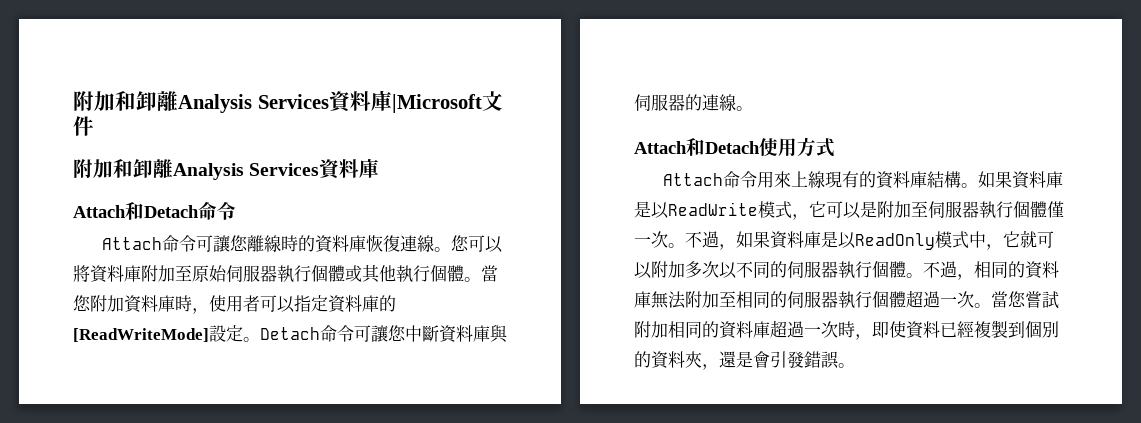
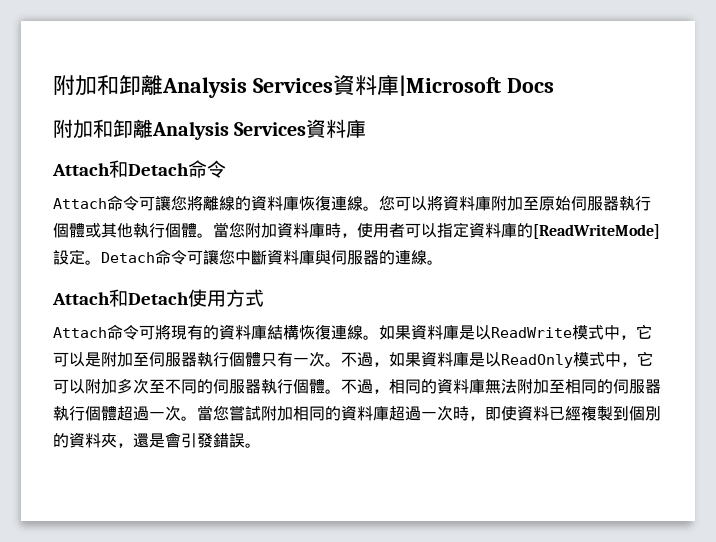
[481,91,503,111] [73,116,94,136] 文件 -> [506,78,554,93] Docs
[247,235,299,252] 離線時 -> [187,195,235,211] 將離線
[757,171,826,188] 用來上線 -> [139,324,171,340] 可將
(962, 179) none -> [299,325,363,340] 恢復連線
(792, 210) none -> [604,325,620,340] 中
[1047,201,1064,218] 僅 -> [261,352,293,367] 只有
[1020,230,1037,248] 就 -> (653, 358) none
[719,262,737,279] 以 -> [149,379,165,393] 至

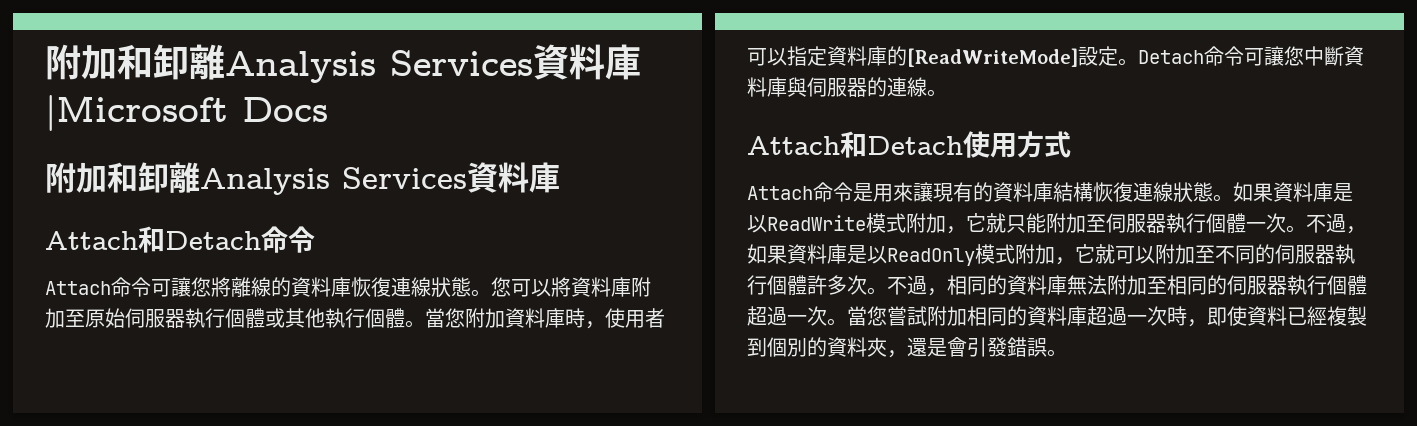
(363, 203) none -> [431,277,471,298] 狀態
[139,324,171,340] 可將 -> [853,182,933,202] 是用來讓
(363, 332) none -> [1173,182,1213,203] 狀態
[604,324,652,340] [53,352,101,367] 中，它可以是 -> [906,213,1046,234] 附加，它就只能
[261,352,293,367] 只有 -> (1246, 223) none
[605,351,653,367] 中，它 -> [1015,244,1115,265] 附加，它就
[117,378,149,394] 多次 -> (1195, 254) none
(325, 386) none -> [807,275,867,295] 許多次

